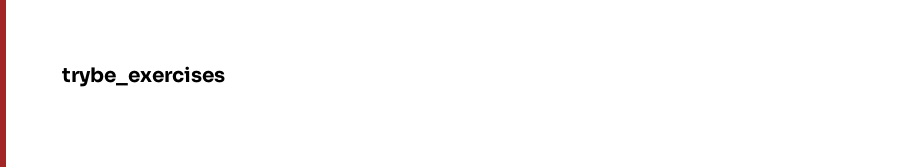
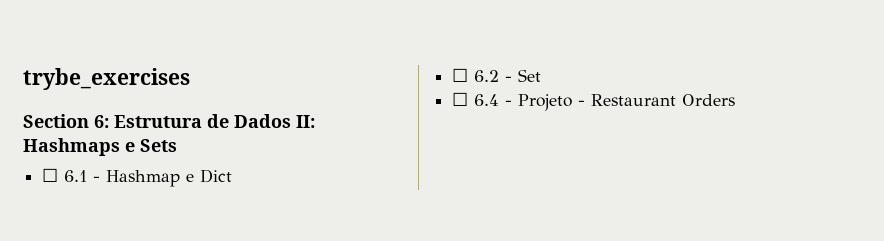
(225, 76) none -> [23,114,315,128] [23,138,177,156] [42,168,233,187] [452,68,542,82] [452,92,736,111] // Section 6: Estrutura de Dados II: Hashmaps e Sets // ☐ 6.1 - Hashmap e Dict // ☐ 6.2 - Set // ☐ 6.4 - Projeto - Restaurant Orders

